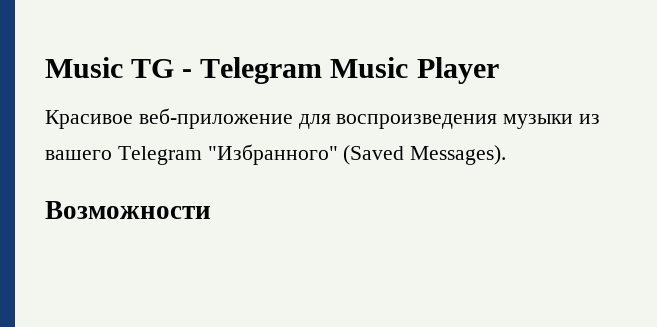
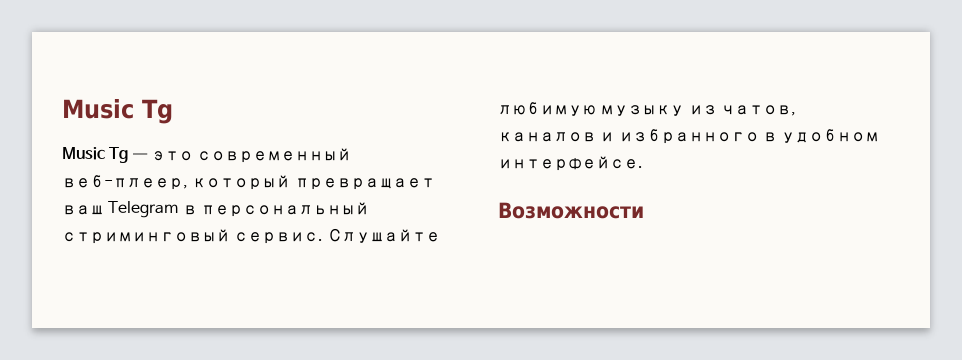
[45,57,499,84] [45,108,601,129] [45,144,507,165] Music TG - Telegram Music Player // Красивое веб-приложение для воспроизведения музыки из вашего Telegram "Избранного" (Saved Messages). -> [62,99,173,124] [62,147,352,163] [62,175,435,190] [62,201,369,218] [62,228,440,244] [498,102,796,116] [498,129,880,144] [498,156,643,171] Music Tg // Music Tg — это современный веб-плеер, который превращает ваш Telegram в персональный стриминговый сервис. Слушайте любимую музыку из чатов, каналов и избранного в удобном интерфейсе.

